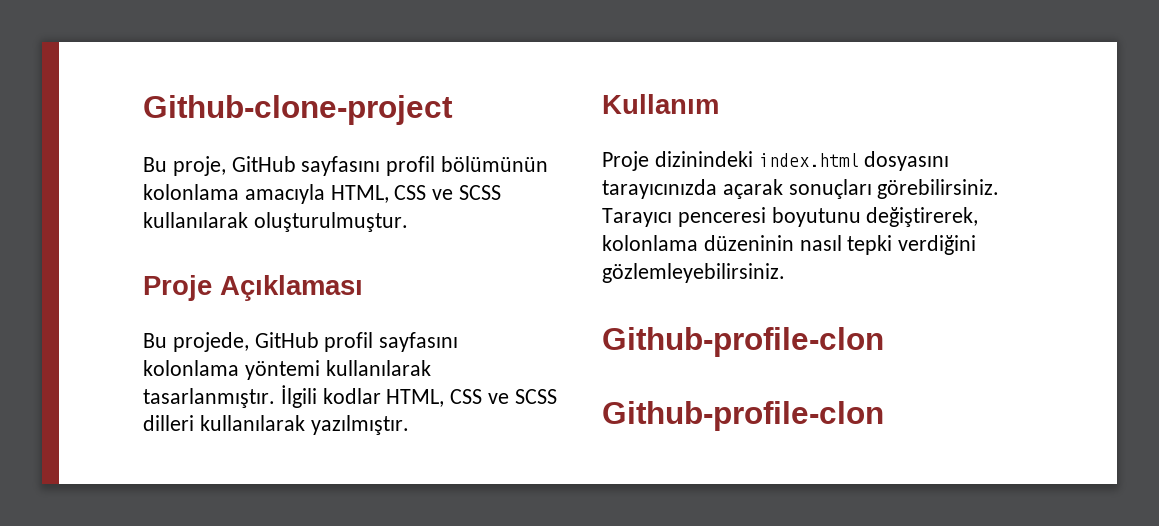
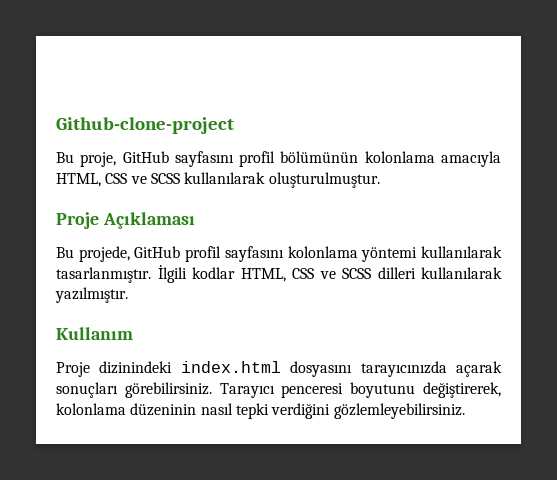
[602,327,884,357] [602,401,884,431] // Github-profile-clon // Github-profile-clon -> (465, 411) none

